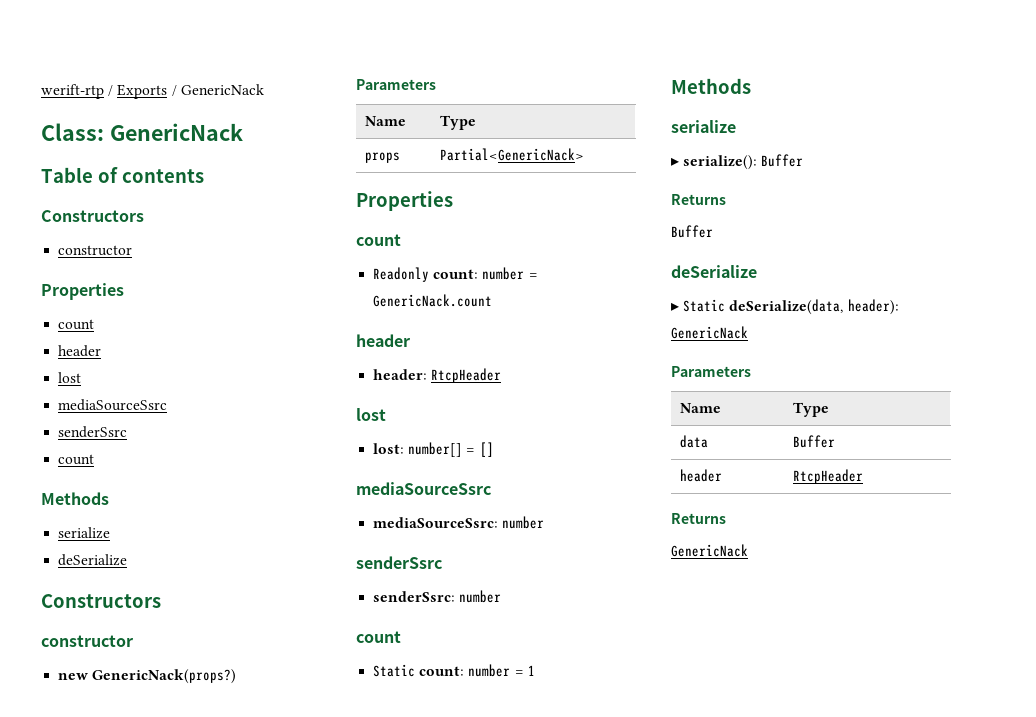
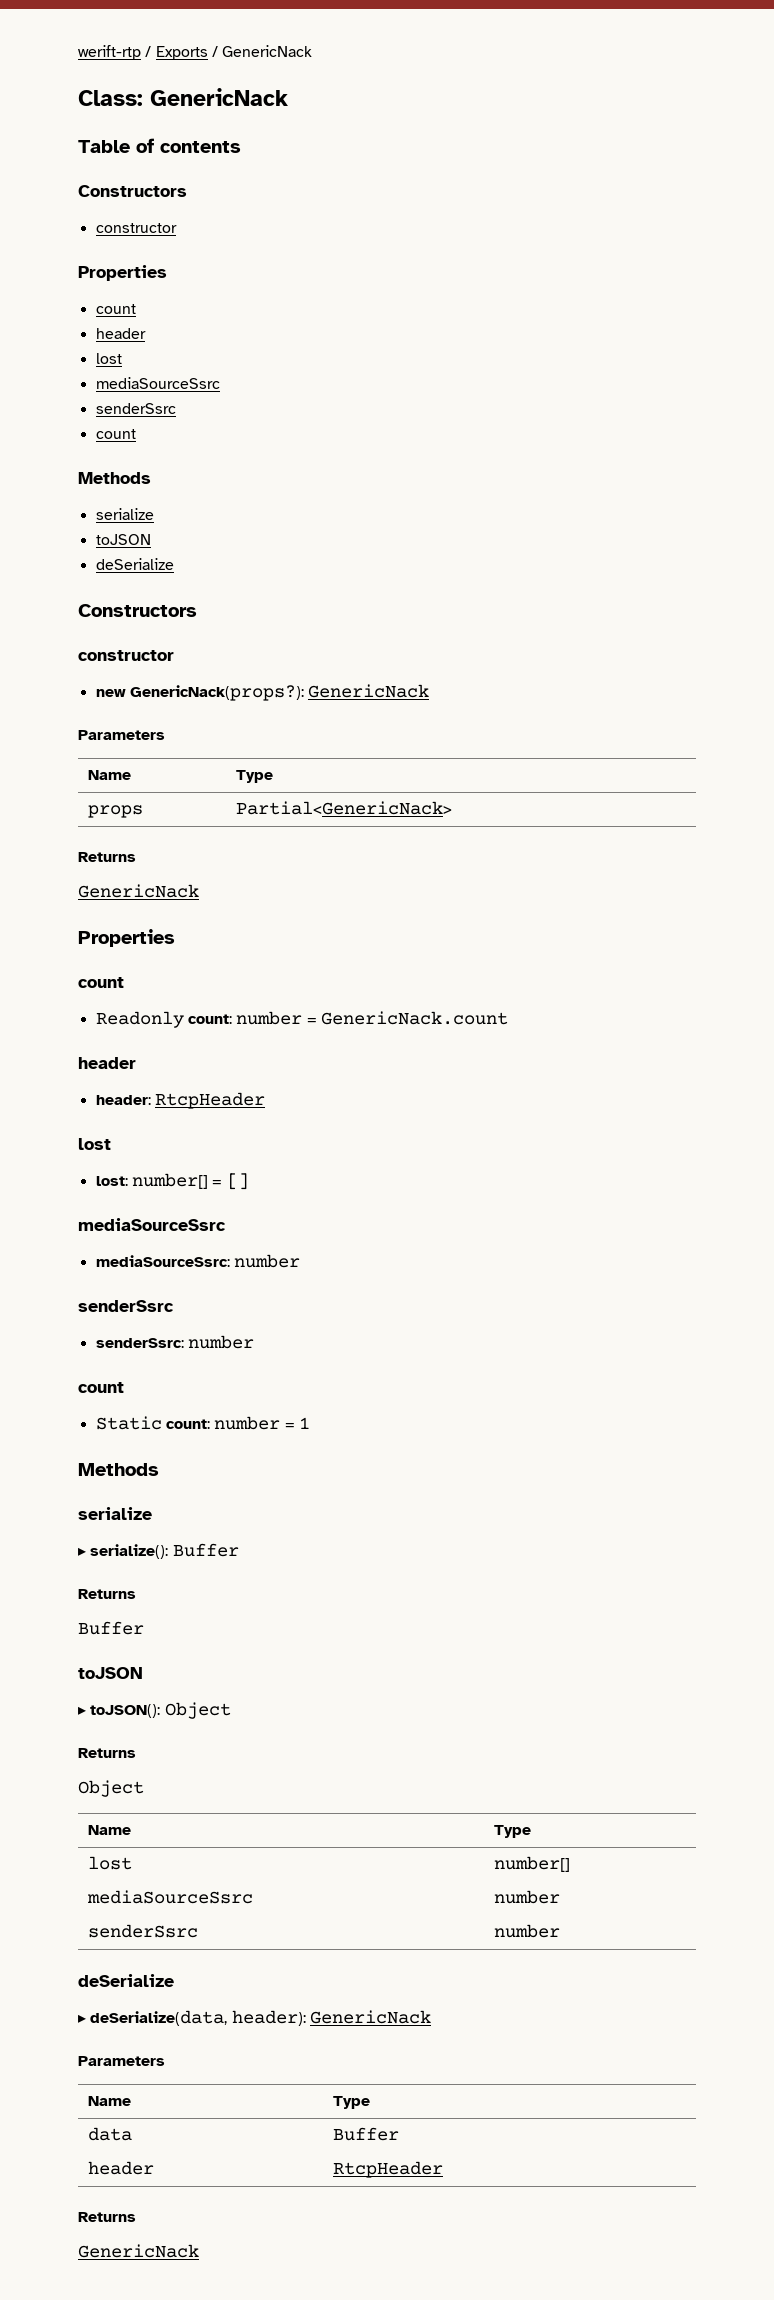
(111, 533) none -> [95,534,151,545] // toJSON
[92,669,237,684] GenericNack(props?) -> [129,684,430,701] GenericNack(props?): GenericNack
(585, 154) none -> [78,852,136,862] [78,884,199,898] // Returns // GenericNack
(713, 231) none -> [78,1667,143,1679] [78,1702,231,1719] [78,1748,136,1758] [78,1780,144,1797] [87,1825,131,1835] [493,1825,531,1838] [87,1856,132,1870] [493,1856,570,1872] [86,1890,253,1904] [493,1890,560,1904] [87,1924,198,1938] [493,1924,560,1938] // toJSON // ▸ toJSON(): Object // Returns // Object // Name | Type // lost | number[] // mediaSourceSsrc | number // senderSsrc | number
[683,299,726,312] Static -> (86, 2018) none

